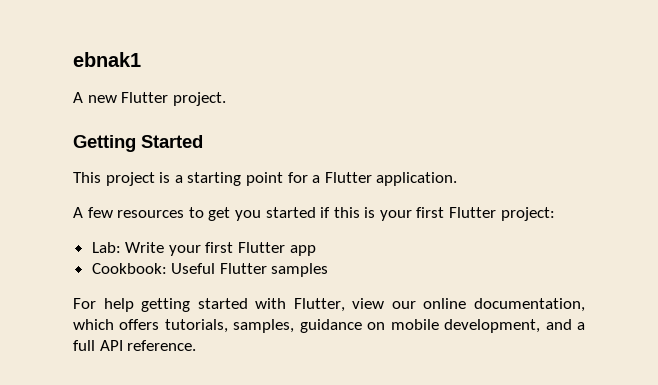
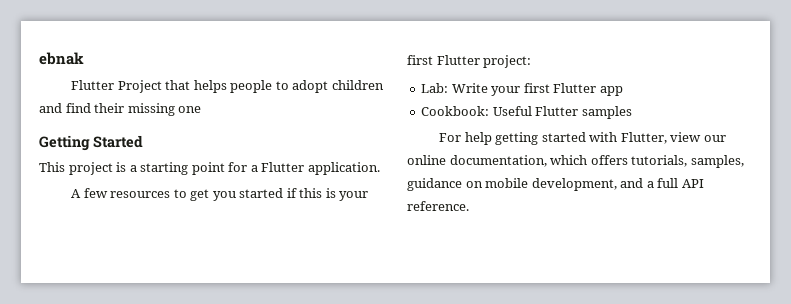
[73,52,141,67] [73,92,226,106] ebnak1 // A new Flutter project. -> [39,52,84,65] [71,80,384,93] [39,103,202,116] ebnak // Flutter Project that helps people to adopt children and find their missing one

